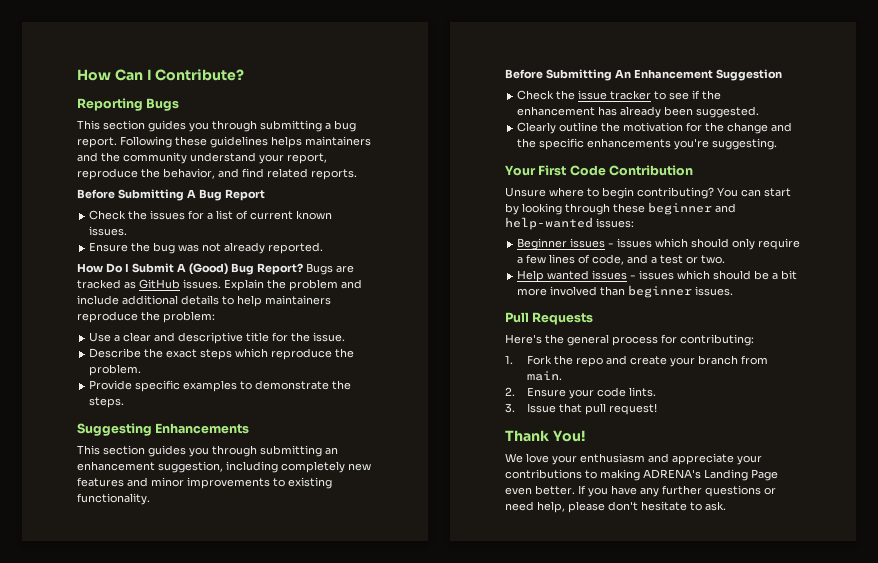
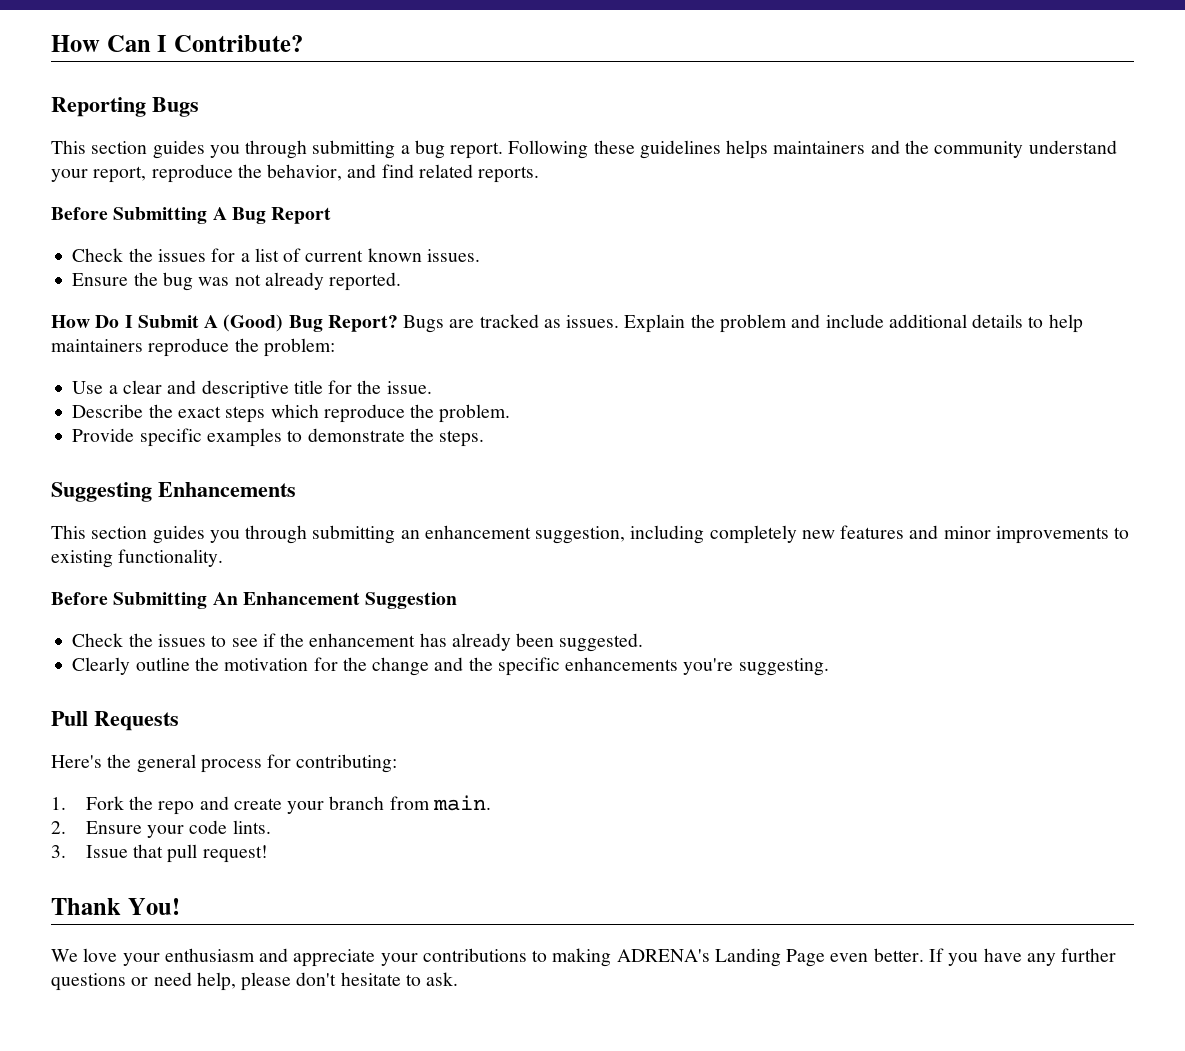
[139,279,180,289] GitHub -> (561, 323) none
[578,90,652,100] issue tracker -> [157,634,206,647] issues
[505,165,694,176] [505,187,791,199] [505,202,736,215] [505,217,634,230] [517,238,801,250] [517,254,726,265] [517,270,798,282] [517,285,734,298] // Your First Code Contribution // Unsure where to begin contributing? You can start by looking through these beginner and help-wanted issues: // Beginner issues - issues which should only require a few lines of code, and a test or two. // Help wanted issues - issues which should be a bit more involved than beginner issues. -> (829, 667) none

